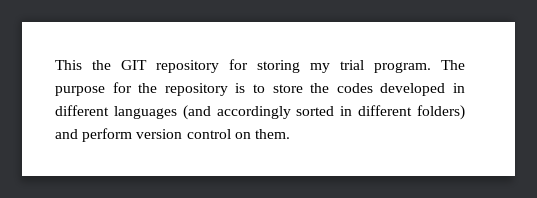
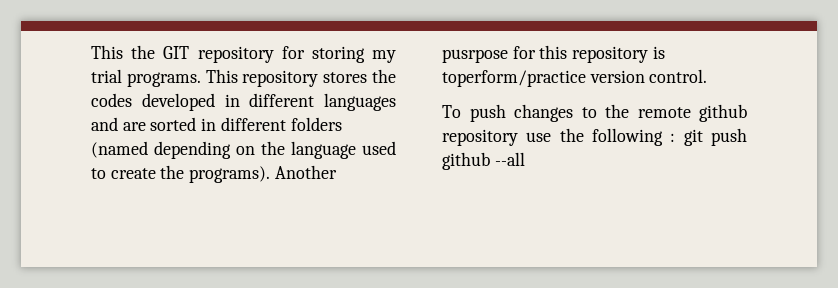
[374,60,465,73] [55,82,303,96] program. The purpose for the repository is to store -> [126,69,368,87] programs. This repository stores
[182,105,291,120] (and accordingly -> [91,117,146,131] and are
[416,105,465,120] [55,128,290,142] folders) and perform version control on them. -> [290,117,342,131] [91,141,396,159] [91,165,337,183] [442,45,665,63] [442,69,708,87] [442,104,747,122] [442,128,747,146] [442,152,525,170] folders (named depending on the language used to create the programs). Another pusrpose for this repository is toperform/practice version control. // To push changes to the remote github repository use the following : git push github --all

